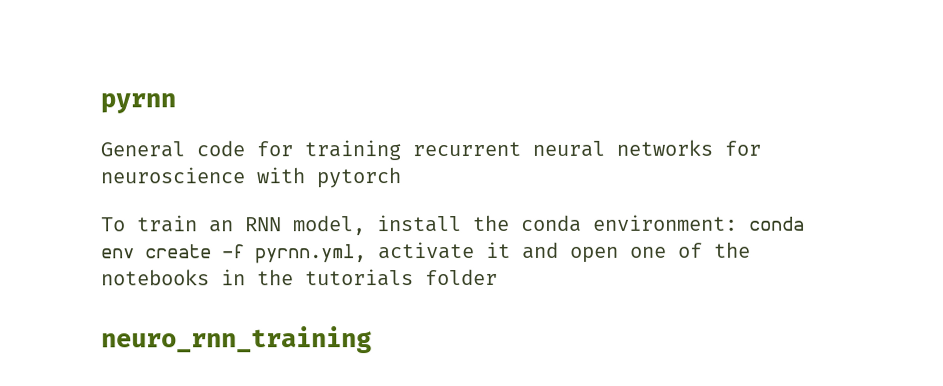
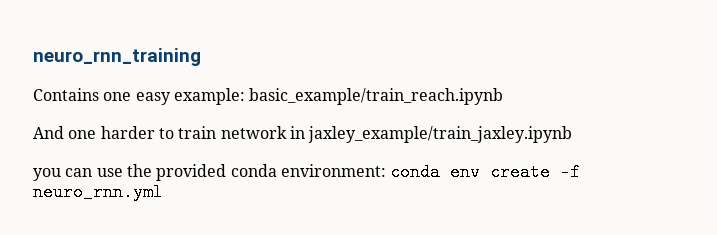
[100,93,176,114] [100,139,761,161] [100,167,401,189] [101,214,510,236] pyrnn // General code for training recurrent neural networks for neuroscience with pytorch // To train an RNN model, install the -> [33,48,201,66] [33,88,504,105] [33,126,573,143] [33,164,227,181] neuro_rnn_training // Contains one easy example: basic_example/train_reach.ipynb // And one harder to train network in jaxley_example/train_jaxley.ipynb // you can use the provided
[255,241,751,264] [101,268,498,287] [101,326,372,354] pyrnn.yml, activate it and open one of the notebooks in the tutorials folder // neuro_rnn_training -> [33,183,163,201] neuro_rnn.yml

